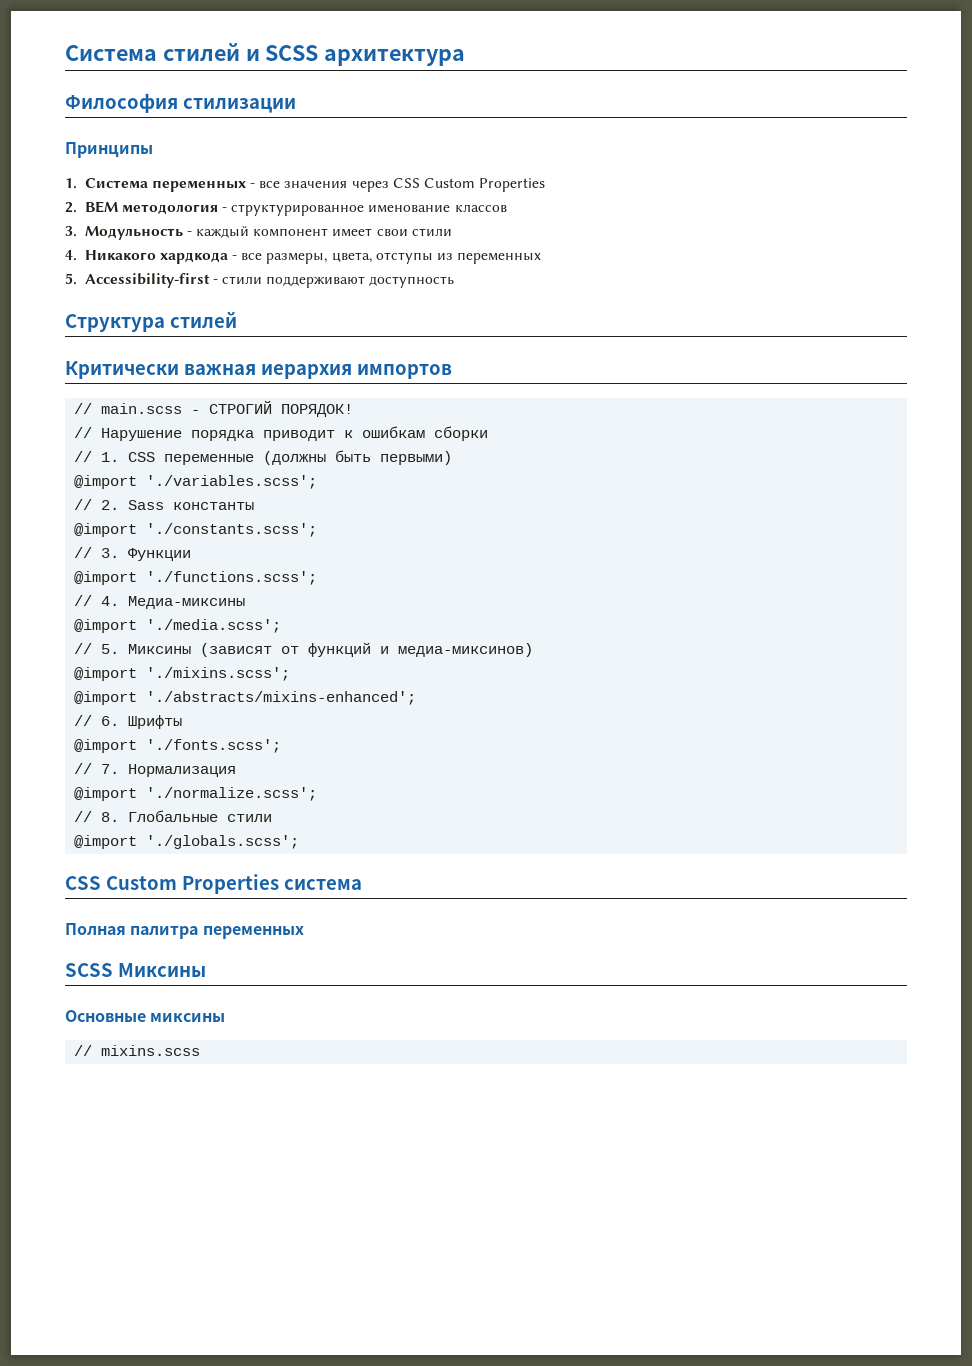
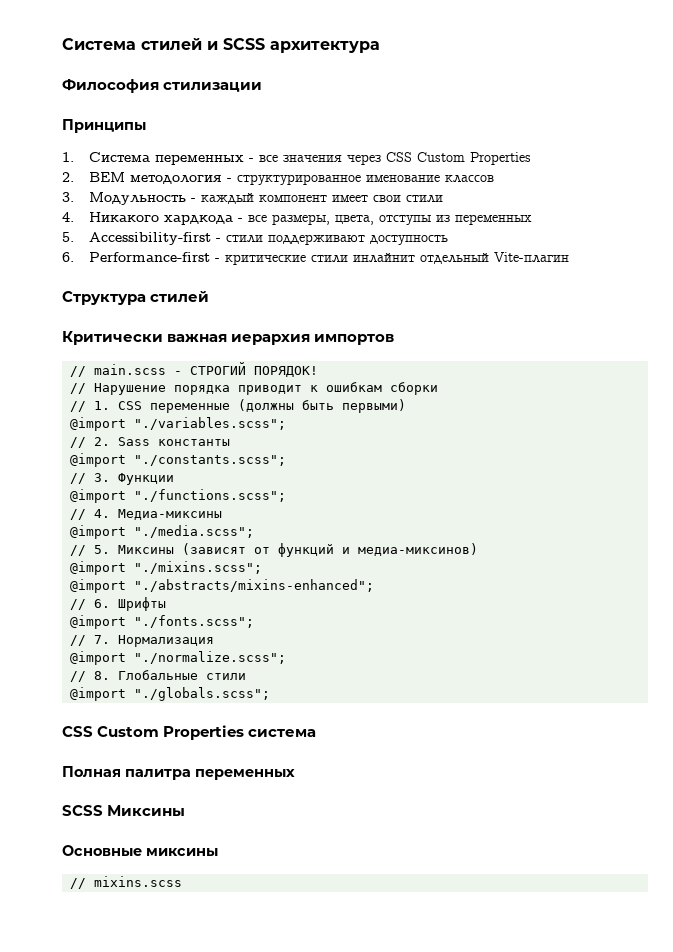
(455, 282) none -> [62,252,569,265] // 6. Performance-first - критические стили инлайнит отдельный Vite-плагин
[146,475,318,489] './variables.scss'; -> [134,417,287,430] "./variables.scss";
[146,523,318,537] './constants.scss'; -> [134,455,287,466] "./constants.scss";
[146,571,318,585] './functions.scss'; -> [134,489,287,502] "./functions.scss";
[146,619,282,633] './media.scss'; -> [134,525,255,538] "./media.scss";
[146,667,291,681] [74,691,417,705] './mixins.scss'; // @import './abstracts/mixins-enhanced'; -> [134,561,263,574] [70,579,375,593] "./mixins.scss"; // @import "./abstracts/mixins-enhanced";
[146,739,282,753] './fonts.scss'; -> [134,615,255,628] "./fonts.scss";
[146,787,318,801] './normalize.scss'; -> [134,651,287,664] "./normalize.scss";
[146,835,300,849] './globals.scss'; -> [134,687,271,701] "./globals.scss";

